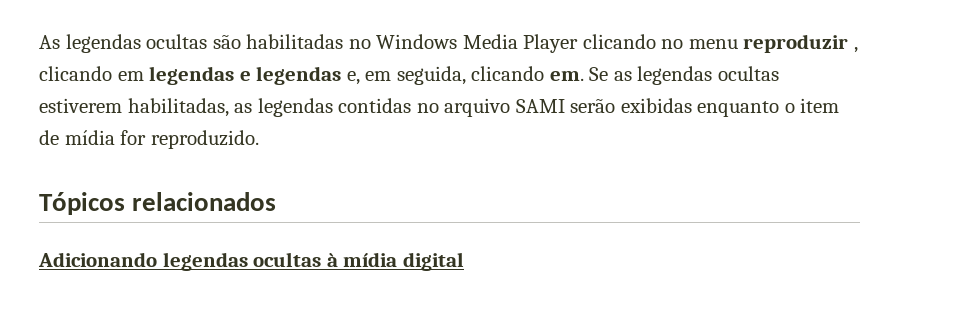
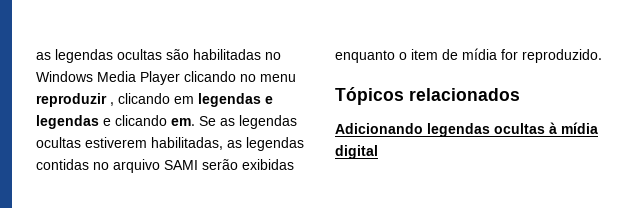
[39,35,60,49] As -> [36,52,51,60] as
[346,66,466,85] e, em seguida, -> [103,118,111,126] e

